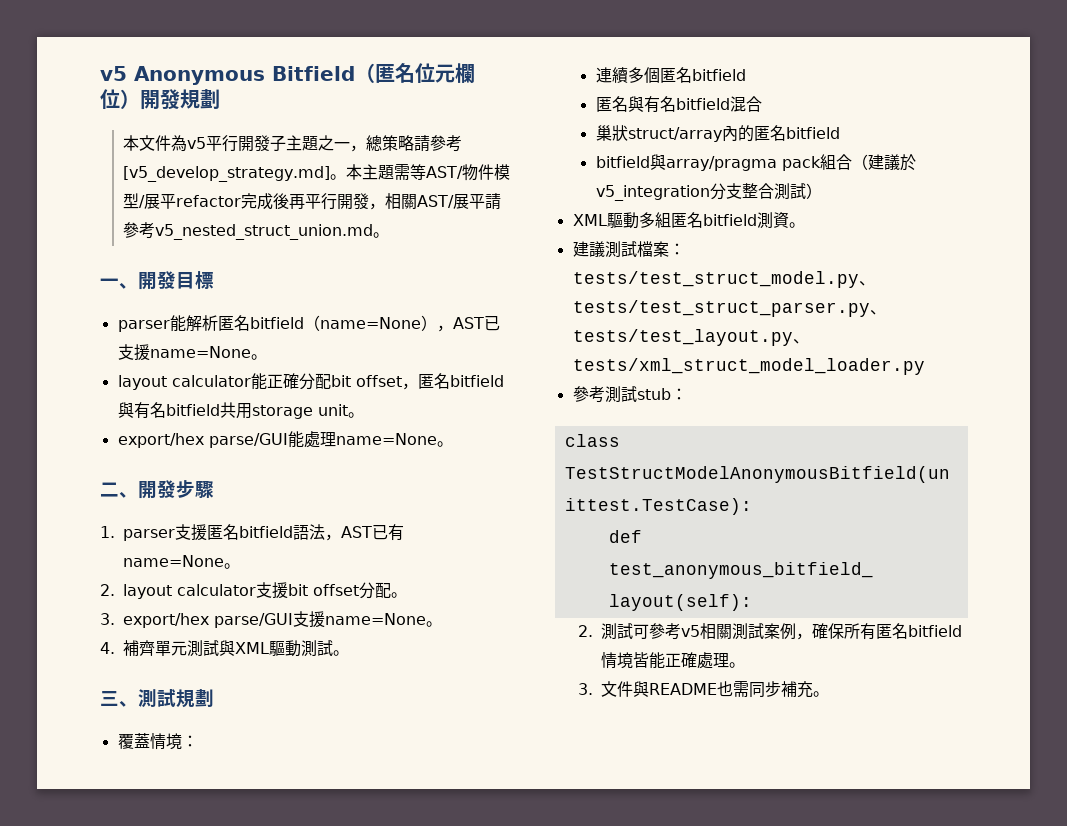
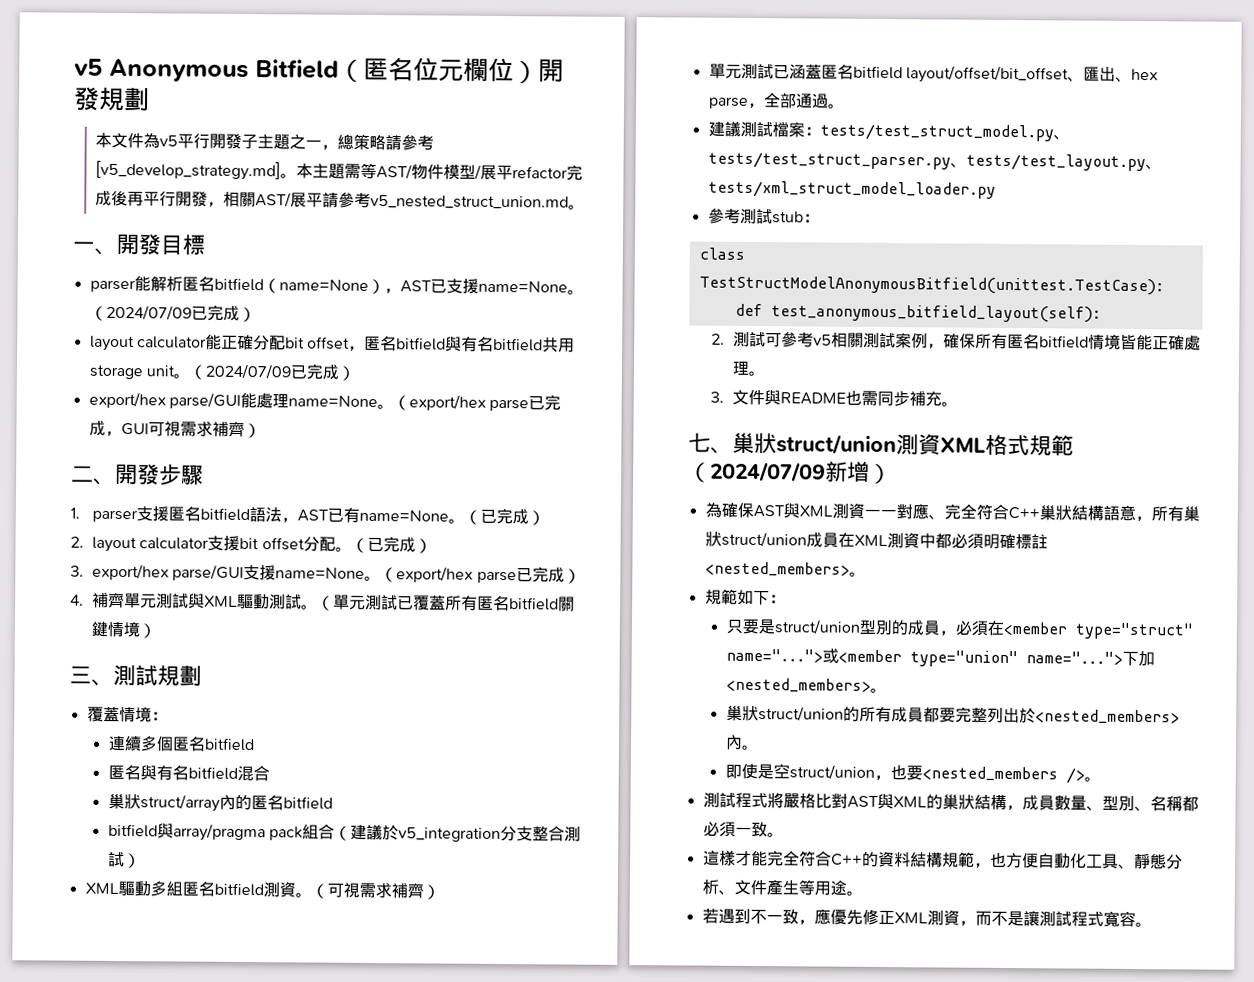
(267, 357) none -> [89,304,256,323] （2024/07/09已完成）
(364, 415) none -> [188,363,355,381] （2024/07/09已完成）
(453, 444) none -> [392,394,562,412] [88,420,261,439] （export/hex parse已完成，GUI可視需求補齊）
(240, 566) none -> [463,507,545,526] （已完成）
(407, 595) none -> [350,536,432,554] （已完成）
(442, 624) none -> [380,566,581,584] （export/hex parse已完成）
(349, 653) none -> [316,594,575,612] [90,621,156,639] （單元測試已覆蓋所有匿名bitfield關鍵情境）
(805, 225) none -> [310,881,440,900] [708,63,1158,84] [708,92,845,109] （可視需求補齊） // 單元測試已涵蓋匿名bitfield layout/offset/bit_offset、匯出、hex parse，全部通過。
(829, 694) none -> [688,432,1074,457] [688,461,892,485] [704,502,1200,522] [704,531,1048,550] [704,561,866,577] [704,588,786,606] [725,618,1193,640] [725,648,1155,668] [725,677,887,694] [725,704,1180,725] [724,734,759,751] [724,763,1101,784] [702,792,1199,812] [702,821,784,838] [702,849,1183,870] [701,879,863,896] [701,908,1152,928] // 七、巢狀struct/union測資XML格式規範（2024/07/09新增） // 為確保AST與XML測資一一對應、完全符合C++巢狀結構語意，所有巢狀struct/union成員在XML測資中都必須明確標註<nested_members>。 // 規範如下： // 只要是struct/union型別的成員，必須在<member type="struct" name="...">或<member type="union" name="...">下加<nested_members>。 // 巢狀struct/union的所有成員都要完整列出於<nested_members>內。 // 即使是空struct/union，也要<nested_members />。 // 測試程式將嚴格比對AST與XML的巢狀結構，成員數量、型別、名稱都必須一致。 // 這樣才能完全符合C++的資料結構規範，也方便自動化工具、靜態分析、文件產生等用途。 // 若遇到不一致，應優先修正XML測資，而不是讓測試程式寬容。

